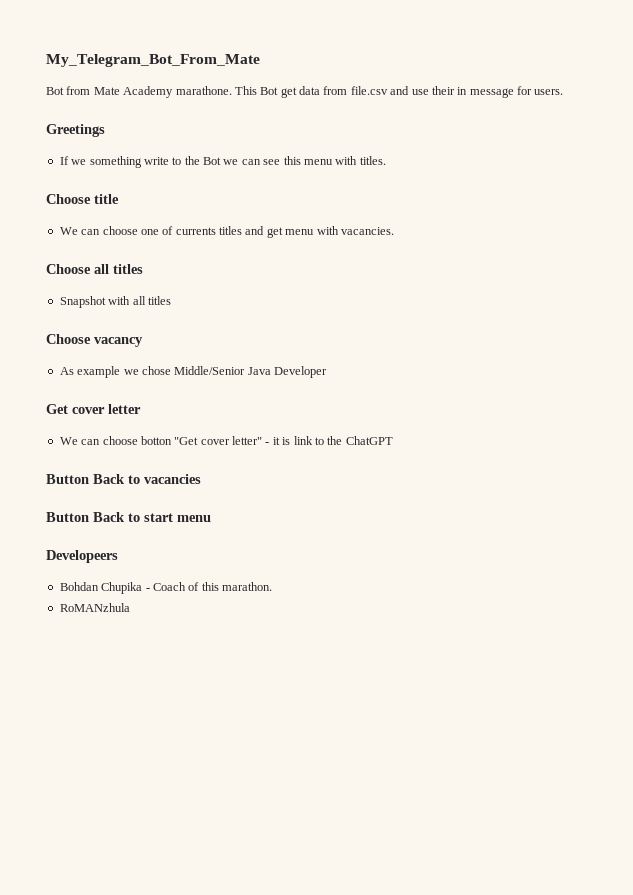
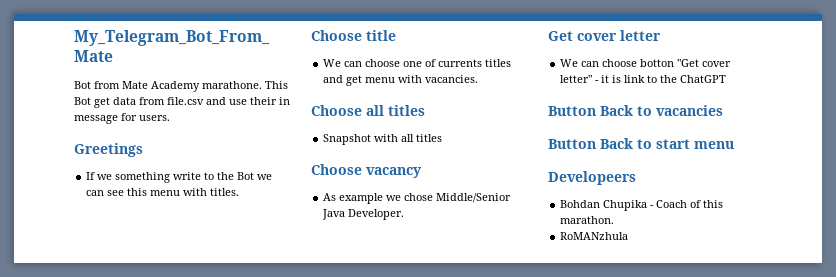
[274,366,327,378] Developer -> [348,209,405,220] Developer.

